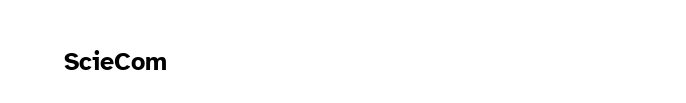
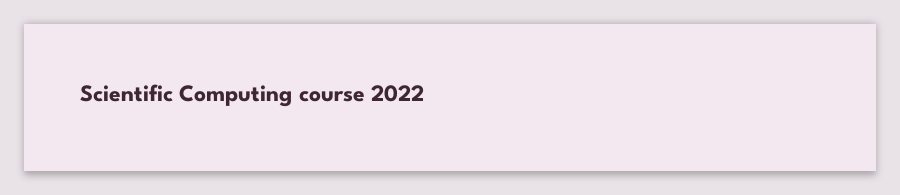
[64,50,167,70] ScieCom -> [80,84,425,107] Scientific Computing course 2022

